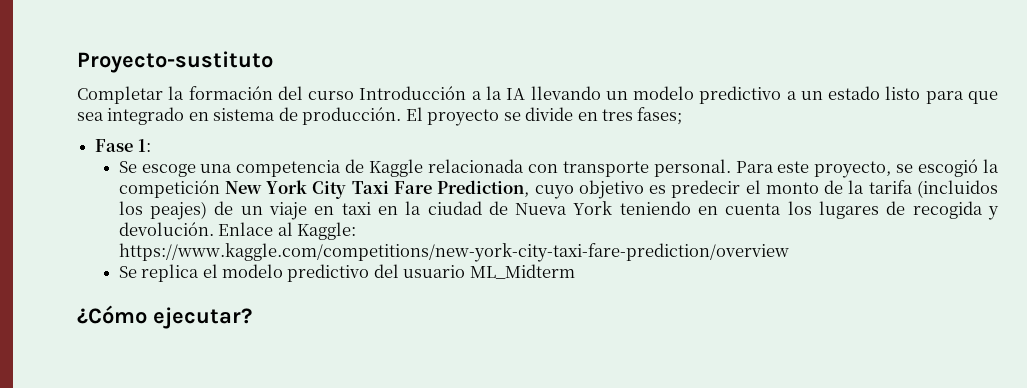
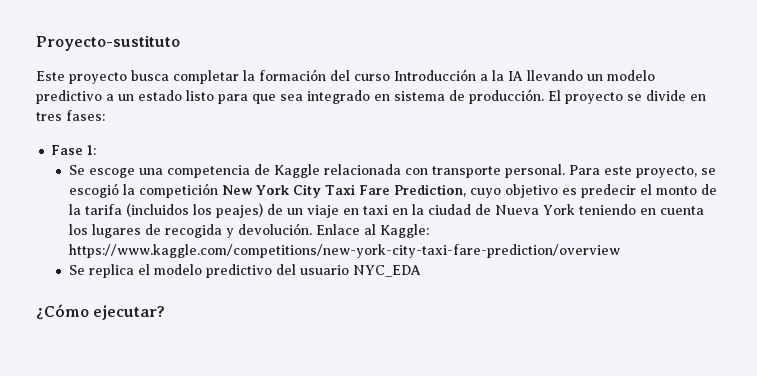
[77,86,163,104] Completar -> [36,70,239,84] Este proyecto busca completar
[637,107,683,125] fases; -> [66,110,105,121] fases:
[469,264,575,279] ML_Midterm -> [352,265,421,277] NYC_EDA

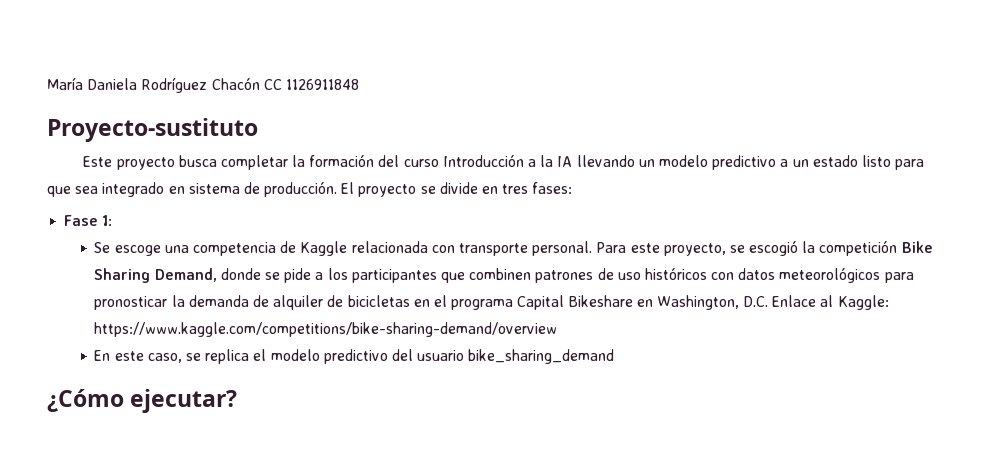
(36, 43) none -> [47,77,359,93] María Daniela Rodríguez Chacón CC 1126911848 //
[221,184,717,198] [68,203,704,218] [68,223,429,238] [68,244,620,258] [68,265,85,275] New York City Taxi Fare Prediction, cuyo objetivo es predecir el monto de la tarifa (incluidos los peajes) de un viaje en taxi en la ciudad de Nueva York teniendo en cuenta los lugares de recogida y devolución. Enlace al Kaggle: https://www.kaggle.com/competitions/new-york-city-taxi-fare-prediction/overview // Se -> [901,241,933,253] [94,267,914,283] [94,295,889,310] [94,322,558,337] [94,350,202,363] Bike Sharing Demand, donde se pide a los participantes que combinen patrones de uso históricos con datos meteorológicos para pronosticar la demanda de alquiler de bicicletas en el programa Capital Bikeshare en Washington, D.C. Enlace al Kaggle: https://www.kaggle.com/competitions/bike-sharing-demand/overview // En este caso, se
[352,265,421,277] NYC_EDA -> [468,349,615,364] bike_sharing_demand

